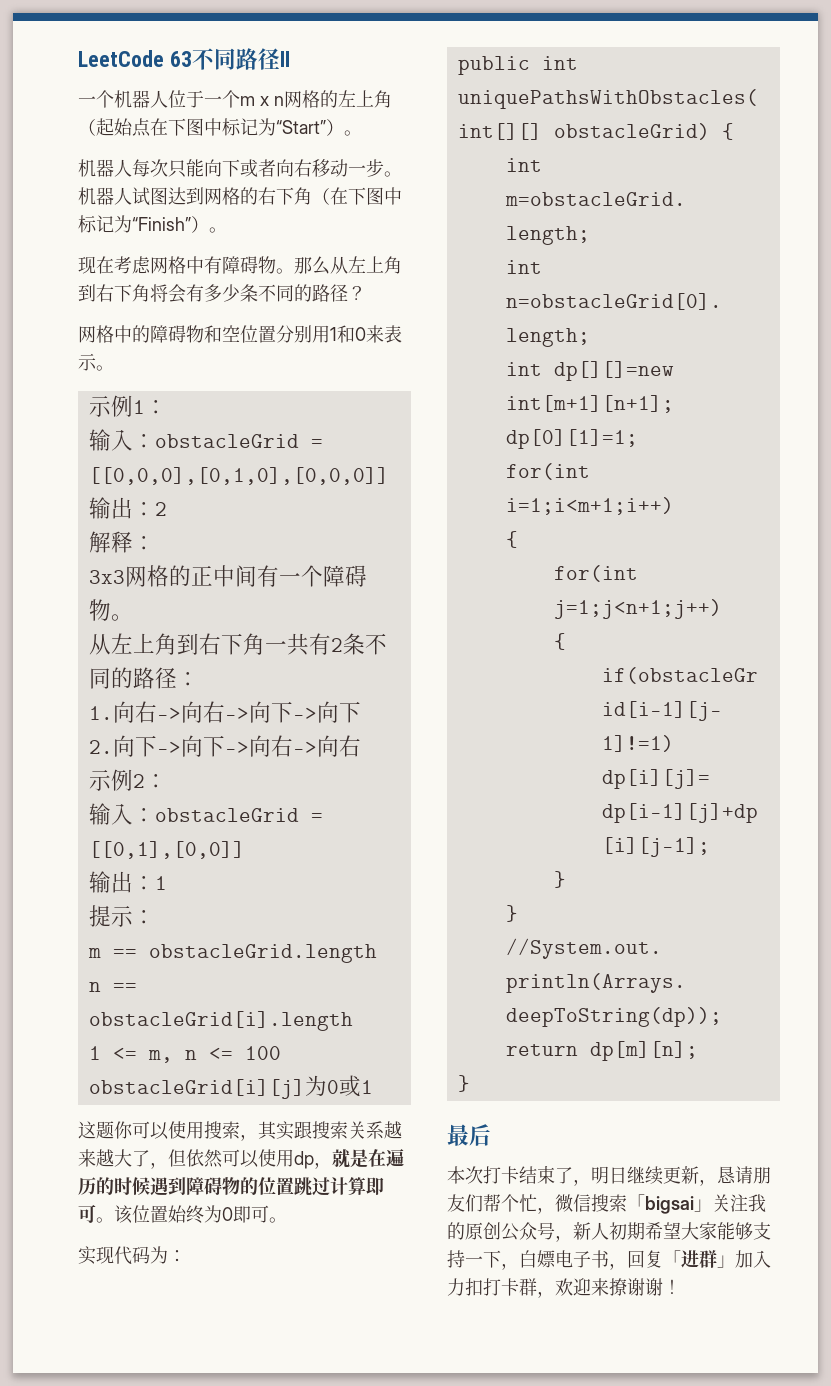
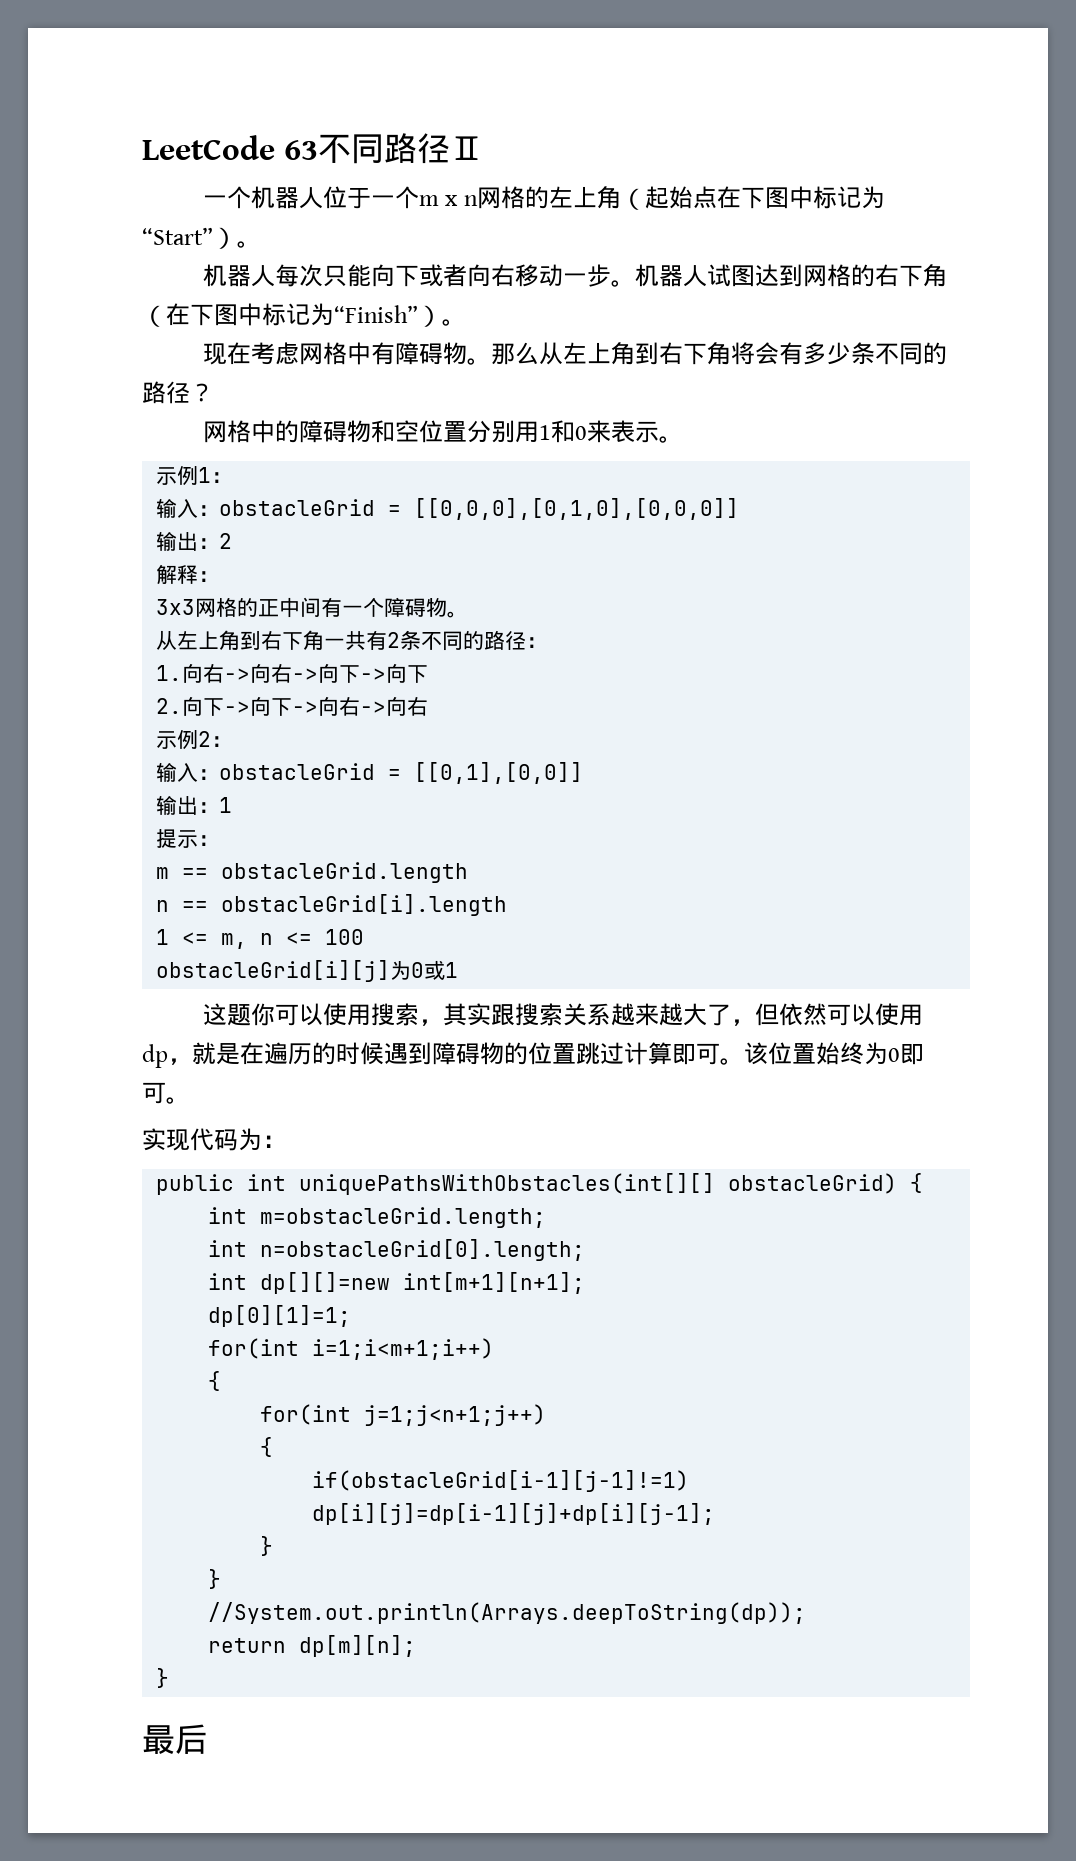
[447,1166,771,1186] [447,1194,766,1214] [447,1222,771,1242] [447,1250,771,1270] [447,1278,681,1298] // 本次打卡结束了，明日继续更新，恳请朋友们帮个忙，微信搜索「bigsai」关注我的原创公众号，新人初期希望大家能够支持一下，白嫖电子书，回复「进群」加入力扣打卡群，欢迎来撩谢谢！ -> (208, 1739) none

